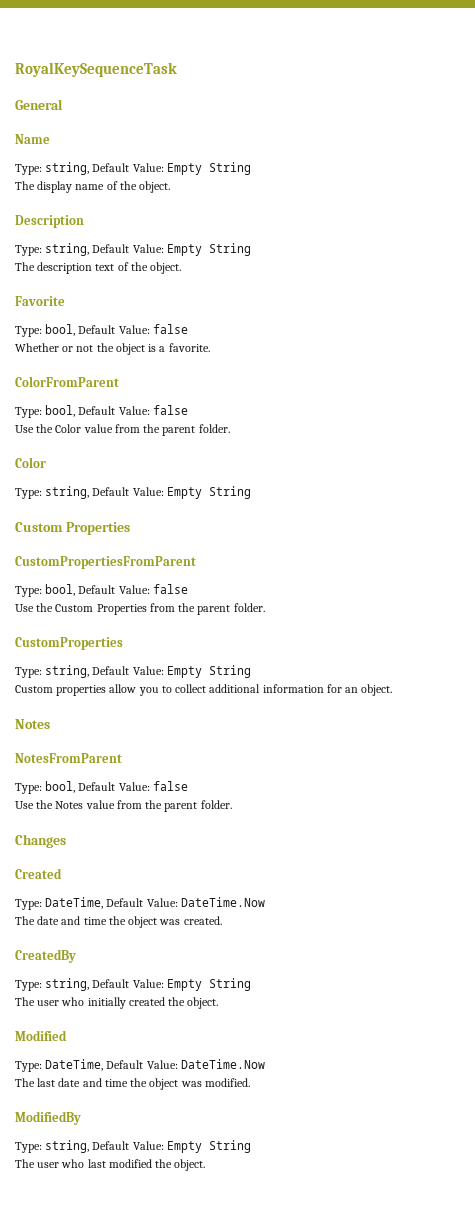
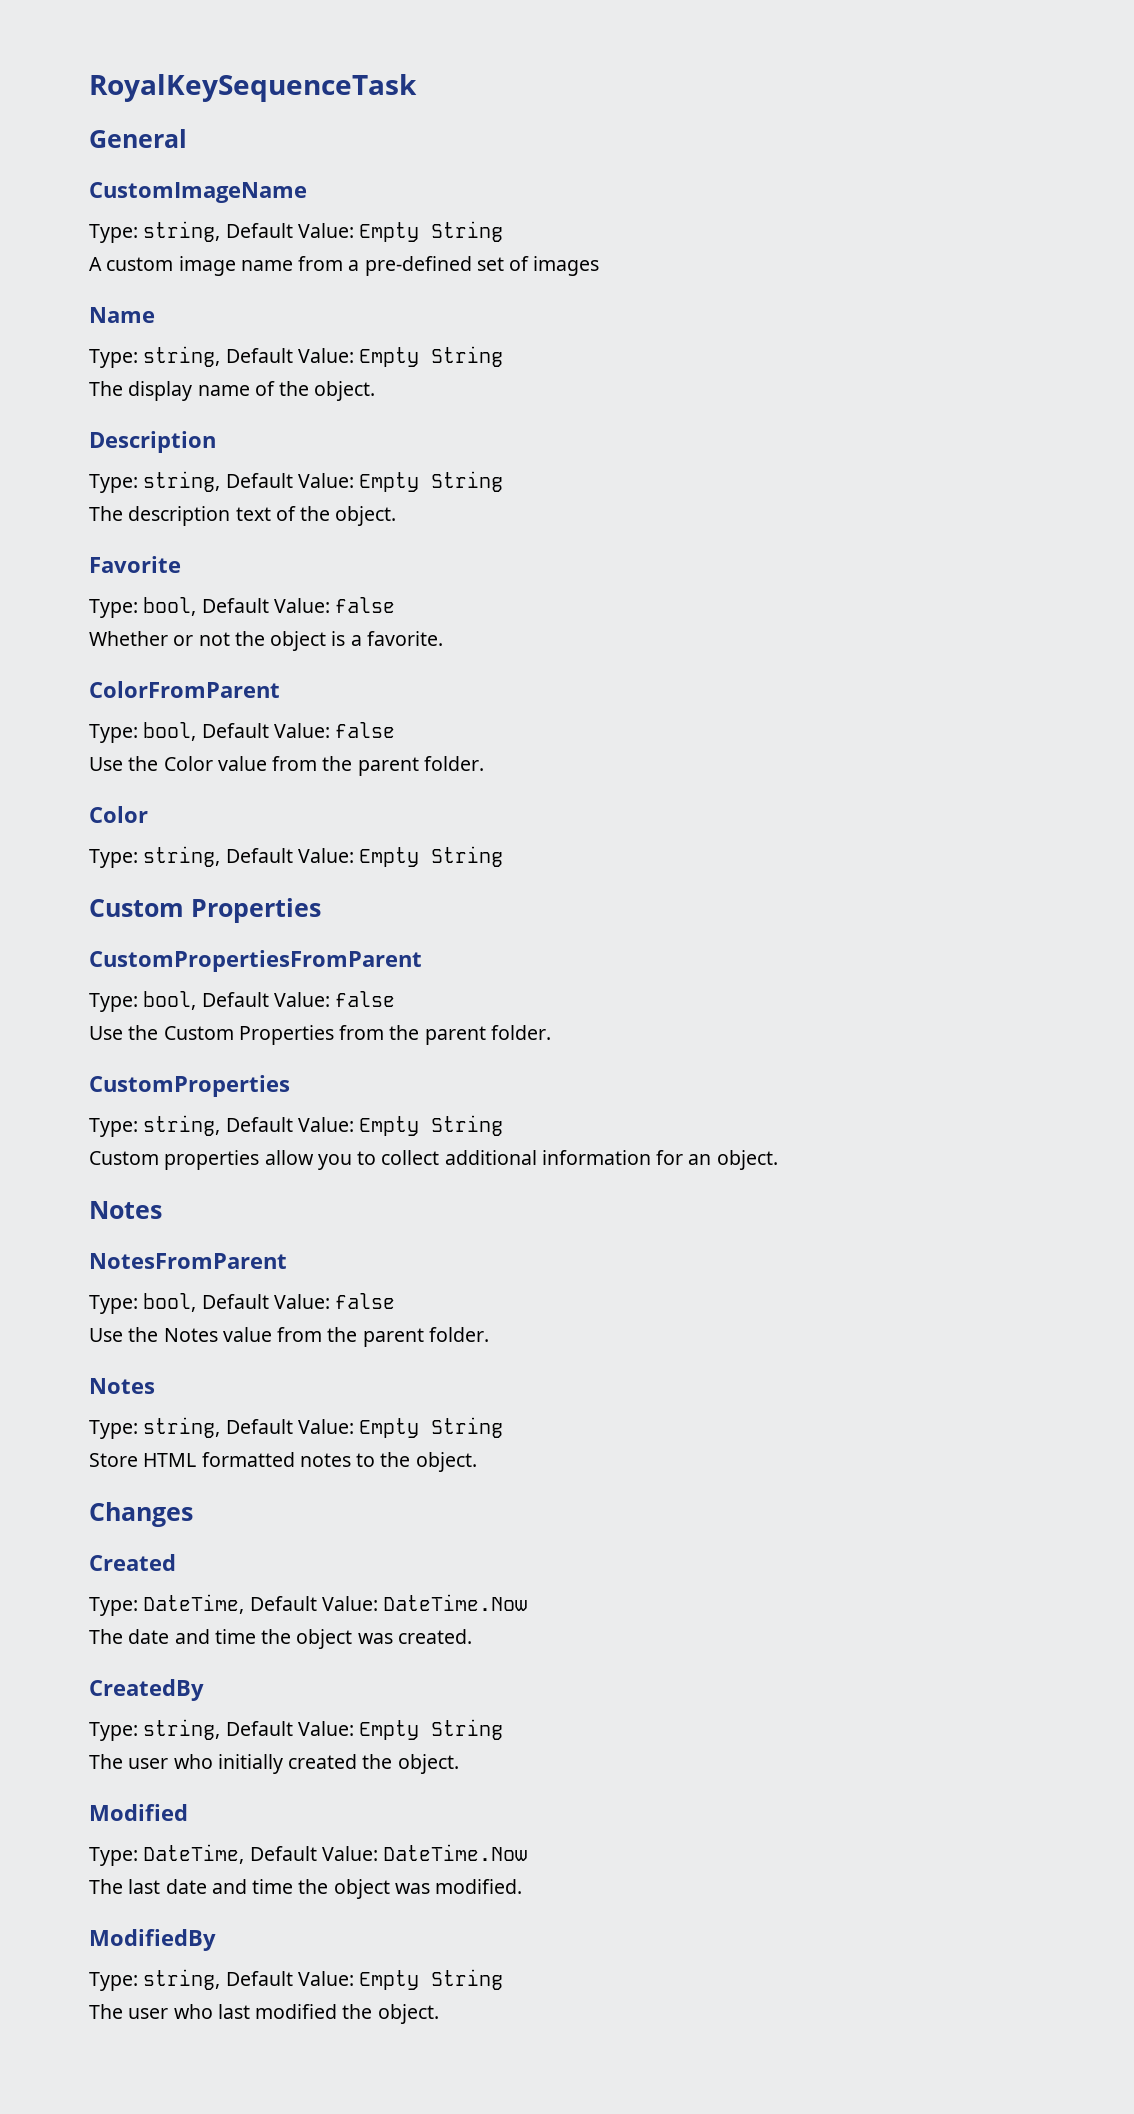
(63, 104) none -> [89,182,307,203] [89,221,504,243] [89,256,600,276] // CustomImageName // Type: string, Default Value: Empty String // A custom image name from a pre-defined set of images
(232, 804) none -> [89,1378,155,1394] [89,1417,504,1439] [89,1452,477,1472] // Notes // Type: string, Default Value: Empty String // Store HTML formatted notes to the object.

